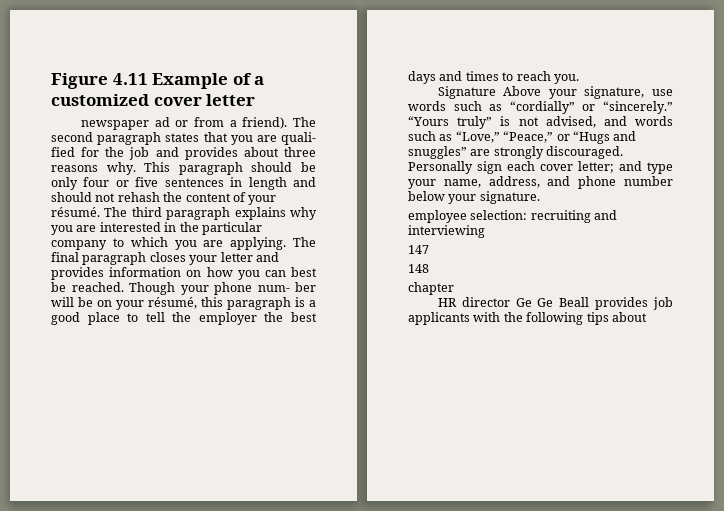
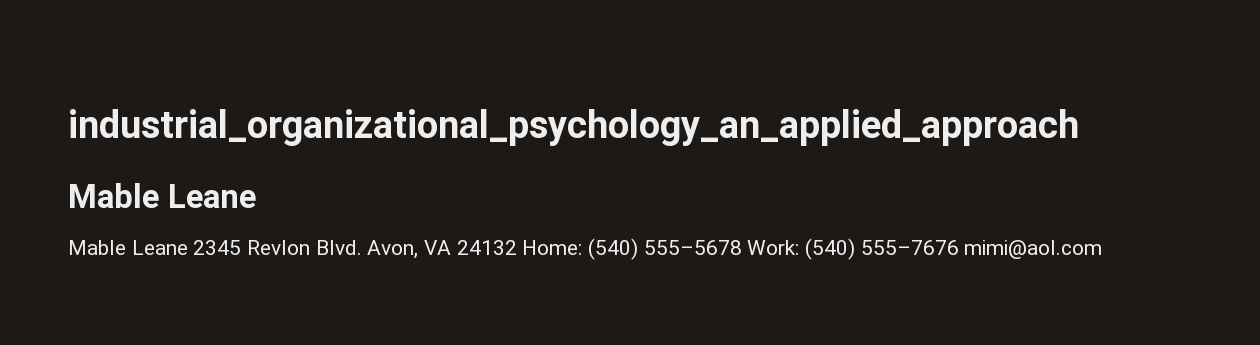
[51,73,265,89] [51,94,256,106] [80,117,316,130] [51,132,316,145] [51,147,316,160] [51,162,316,175] [51,177,316,190] [51,192,277,205] [51,207,317,220] [51,222,262,235] [51,237,316,250] [51,252,279,265] [51,267,317,280] [51,282,316,295] [51,297,316,310] [51,312,317,325] [408,71,579,84] [437,86,673,99] [408,101,673,114] [408,116,673,129] [408,131,637,144] [408,146,624,159] [408,161,673,174] [408,176,673,189] [408,191,540,204] [408,210,618,223] [408,225,485,238] [408,245,429,254] [408,264,429,273] [408,282,454,295] [437,297,673,310] [408,312,647,325] Figure 4.11 Example of a customized cover letter // newspaper ad or from a friend). The second paragraph states that you are quali- fied for the job and provides about three reasons why. This paragraph should be only four or five sentences in length and should not rehash the content of your résumé. The third paragraph explains why you are interested in the particular company to which you are applying. The final paragraph closes your letter and provides information on how you can best be reached. Though your phone num- ber will be on your résumé, this paragraph is a good place to tell the employer the best days and times to reach you. // Signature Above your signature, use words such as “cordially” or “sincerely.” “Yours truly” is not advised, and words such as “Love,” “Peace,” or “Hugs and snuggles” are strongly discouraged. Personally sign each cover letter; and type your name, address, and phone number below your signature. // employee selection: recruiting and interviewing // 147 // 148 // chapter // HR director Ge Ge Beall provides job applicants with the following tips about -> [68,109,1079,146] [68,183,256,208] [68,238,1103,260] industrial_organizational_psychology_an_applied_approach // Mable Leane // Mable Leane 2345 Revlon Blvd. Avon, VA 24132 Home: (540) 555–5678 Work: (540) 555–7676 mimi@aol.com

